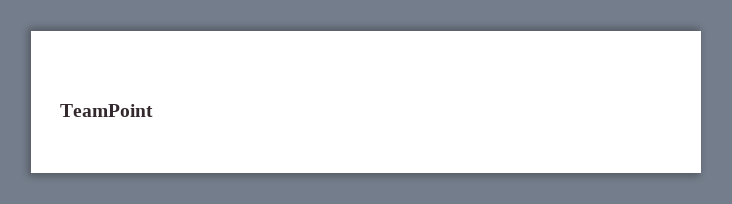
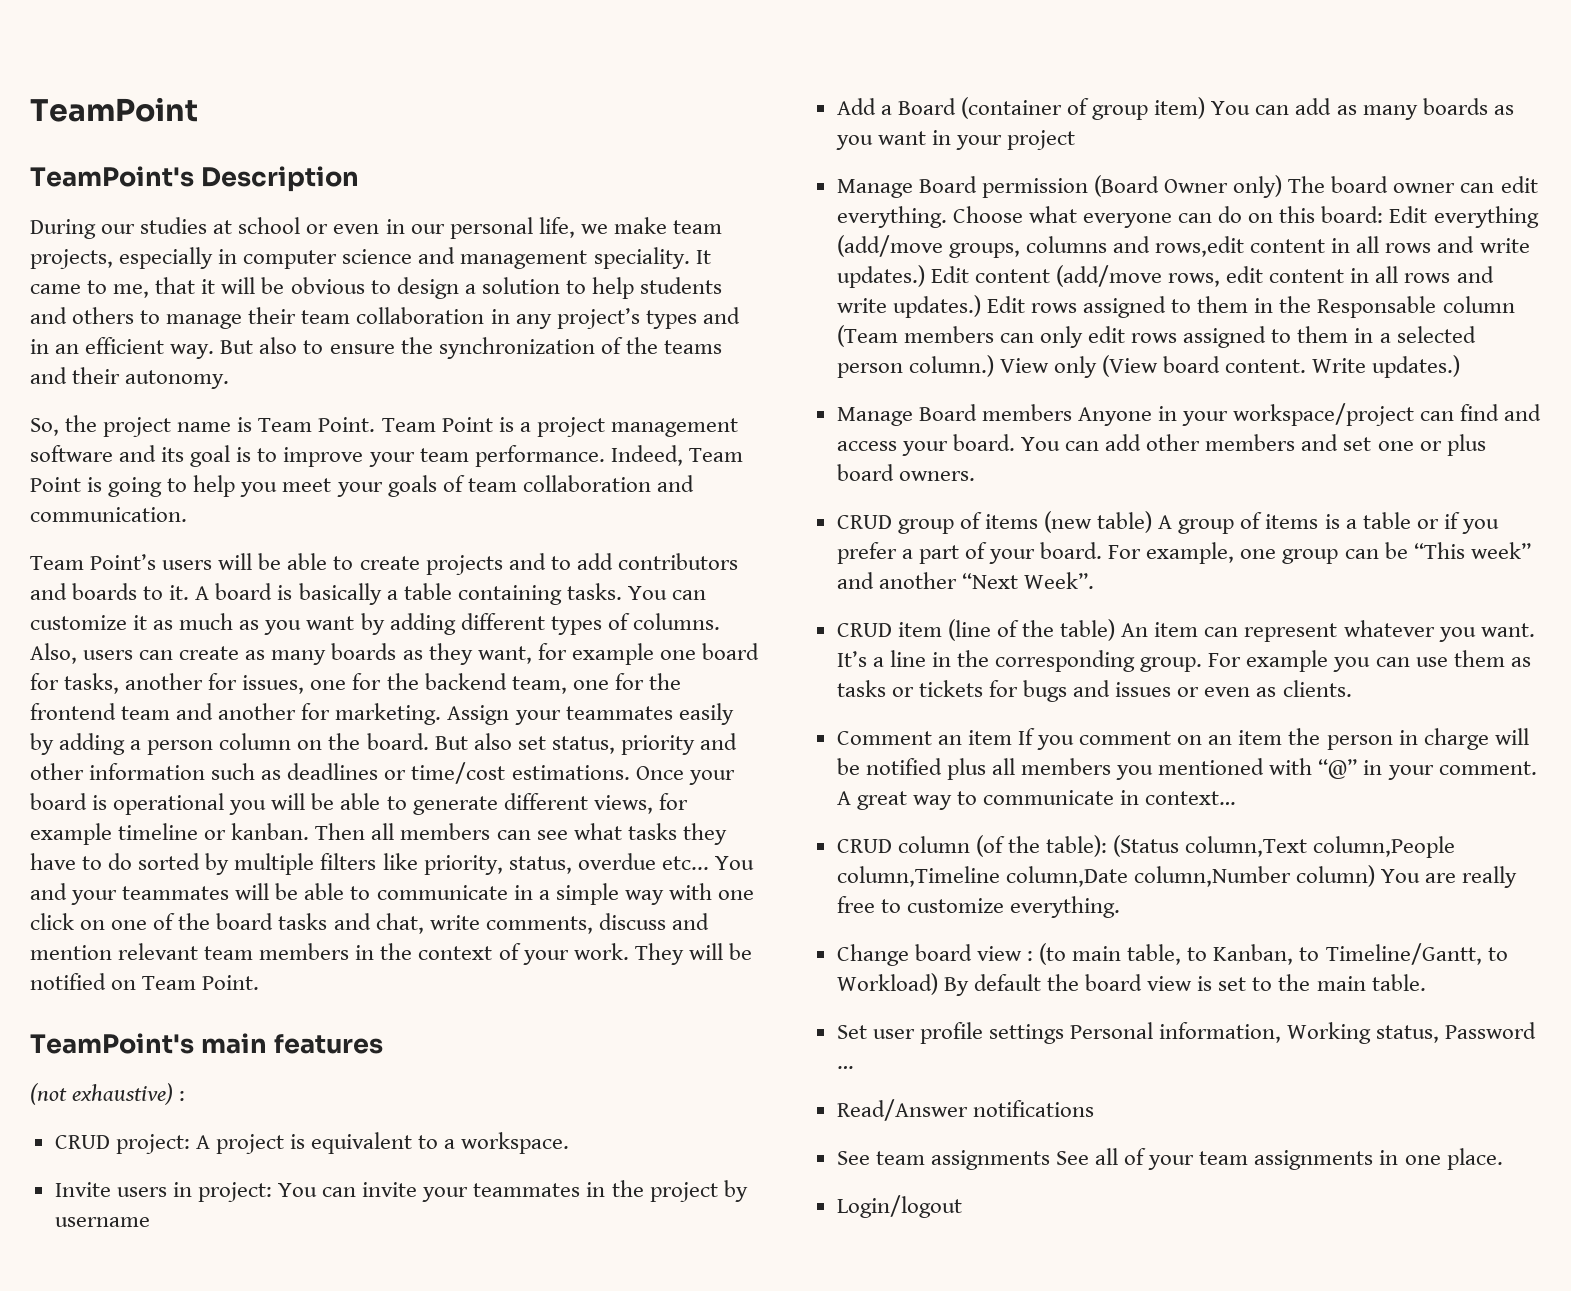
(153, 110) none -> [30,166,359,192] [30,217,722,239] [30,247,711,269] [30,277,723,299] [30,307,740,329] [30,337,722,359] [30,367,230,389] [30,415,738,437] [30,445,743,467] [30,475,694,497] [30,507,187,522] [30,553,738,575] [30,583,706,605] [30,613,720,635] [30,643,759,665] [30,673,681,694] [30,703,734,725] [30,733,737,755] [30,762,735,785] [30,793,688,815] [30,823,727,845] [30,853,754,875] [30,883,754,905] [30,913,709,934] [30,943,752,965] [30,973,260,990] [30,1033,383,1054] [30,1083,186,1105] [54,1132,570,1154] [54,1180,748,1202] [54,1217,150,1227] [836,97,1514,120] [835,130,1076,150] [836,175,1538,198] [836,206,1539,228] [836,235,1530,258] [836,265,1494,288] [836,295,1515,318] [836,325,1476,348] [836,355,1461,378] [836,403,1542,426] [836,434,1486,456] [836,464,975,481] [836,511,1499,534] [836,542,1531,564] [836,572,1094,589] [836,619,1535,642] [836,650,1531,672] [836,680,1352,702] [836,728,1529,750] [836,758,1537,780] [836,790,1237,810] [836,835,1456,858] [836,865,1518,888] [836,896,1120,918] [836,943,1508,966] [836,973,1426,996] [836,1022,1537,1044] [836,1066,854,1069] [836,1099,1094,1121] [836,1148,1503,1170] [836,1195,962,1218] // TeamPoint's Description // During our studies at school or even in our personal life, we make team projects, especially in computer science and management speciality. It came to me, that it will be obvious to design a solution to help students and others to manage their team collaboration in any project’s types and in an efficient way. But also to ensure the synchronization of the teams and their autonomy. // So, the project name is Team Point. Team Point is a project management software and its goal is to improve your team performance. Indeed, Team Point is going to help you meet your goals of team collaboration and communication. // Team Point’s users will be able to create projects and to add contributors and boards to it. A board is basically a table containing tasks. You can customize it as much as you want by adding different types of columns. Also, users can create as many boards as they want, for example one board for tasks, another for issues, one for the backend team, one for the frontend team and another for marketing. Assign your teammates easily by adding a person column on the board. But also set status, priority and other information such as deadlines or time/cost estimations. Once your board is operational you will be able to generate different views, for example timeline or kanban. Then all members can see what tasks they have to do sorted by multiple filters like priority, status, overdue etc... You and your teammates will be able to communicate in a simple way with one click on one of the board tasks and chat, write comments, discuss and mention relevant team members in the context of your work. They will be notified on Team Point. // TeamPoint's main features // (not exhaustive) : // CRUD project: A project is equivalent to a workspace. // Invite users in project: You can invite your teammates in the project by username // Add a Board (container of group item) You can add as many boards as you want in your project // Manage Board permission (Board Owner only) The board owner can edit everything. Choose what everyone can do on this board: Edit everything (add/move groups, columns and rows,edit content in all rows and write updates.) Edit content (add/move rows, edit content in all rows and write updates.) Edit rows assigned to them in the Responsable column (Team members can only edit rows assigned to them in a selected person column.) View only (View board content. Write updates.) // Manage Board members Anyone in your workspace/project can find and access your board. You can add other members and set one or plus board owners. // CRUD group of items (new table) A group of items is a table or if you prefer a part of your board. For example, one group can be “This week” and another “Next Week”. // CRUD item (line of the table) An item can represent whatever you want. It’s a line in the corresponding group. For example you can use them as tasks or tickets for bugs and issues or even as clients. // Comment an item If you comment on an item the person in charge will be notified plus all members you mentioned with “@” in your comment. A great way to communicate in context… // CRUD column (of the table): (Status column,Text column,People column,Timeline column,Date column,Number column) You are really free to customize everything. // Change board view : (to main table, to Kanban, to Timeline/Gantt, to Workload) By default the board view is set to the main table. // Set user profile settings Personal information, Working status, Password … // Read/Answer notifications // See team assignments See all of your team assignments in one place. // Login/logout

